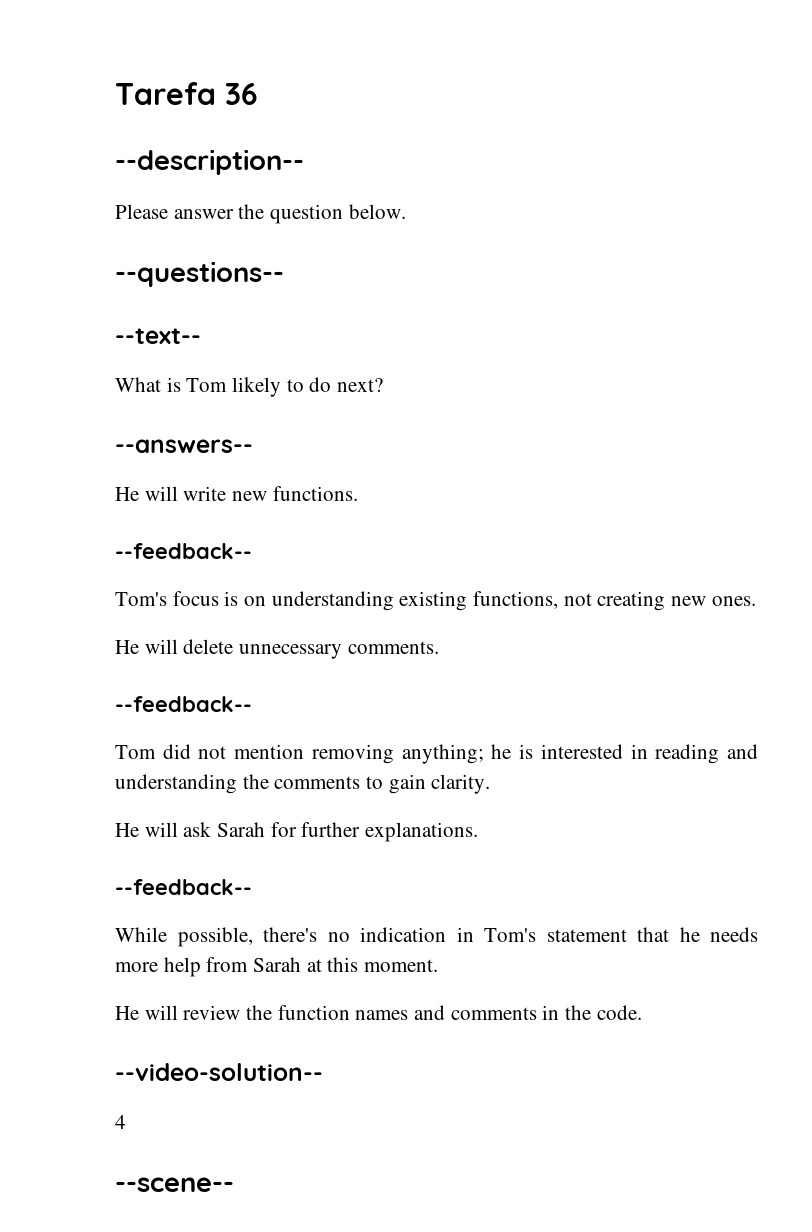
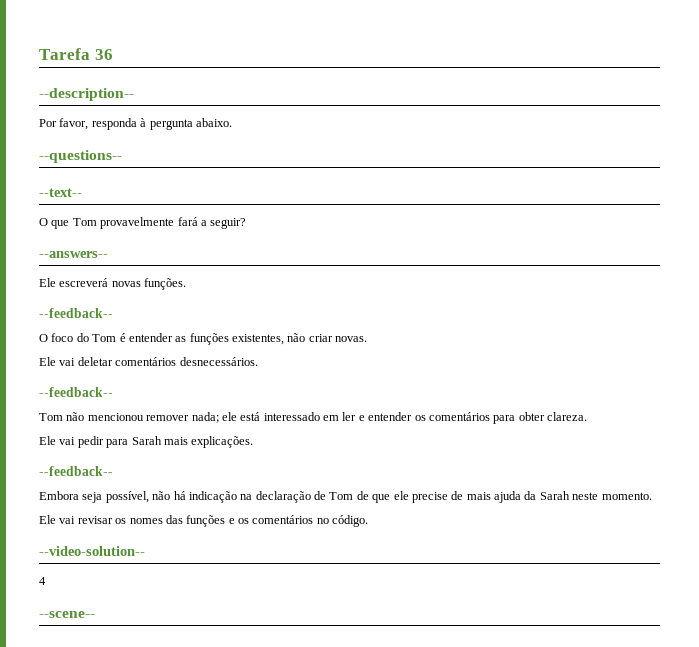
[115,204,406,224] [115,261,284,287] [115,328,201,344] [115,377,384,397] [115,439,253,453] [115,486,358,501] [115,543,252,559] [115,591,756,611] [115,639,439,659] [115,696,252,712] [115,744,759,764] [115,774,491,794] [115,822,479,842] [115,879,252,895] [115,927,758,947] [115,957,439,977] [115,1005,642,1020] Please answer the question below. // --questions-- // --text-- // What is Tom likely to do next? // --answers-- // He will write new functions. // --feedback-- // Tom's focus is on understanding existing functions, not creating new ones. // He will delete unnecessary comments. // --feedback-- // Tom did not mention removing anything; he is interested in reading and understanding the comments to gain clarity. // He will ask Sarah for further explanations. // --feedback-- // While possible, there's no indication in Tom's statement that he needs more help from Sarah at this moment. // He will review the function names and comments in the code. -> [39,118,232,130] [39,150,122,163] [39,188,82,197] [39,217,247,229] [39,251,108,258] [39,278,187,290] [39,308,113,318] [39,333,368,345] [39,357,258,366] [39,387,113,397] [39,412,587,424] [39,436,254,448] [39,466,113,476] [39,491,652,503] [39,515,369,527] Por favor, responda à pergunta abaixo. // --questions-- // --text-- // O que Tom provavelmente fará a seguir? // --answers-- // Ele escreverá novas funções. // --feedback-- // O foco do Tom é entender as funções existentes, não criar novas. // Ele vai deletar comentários desnecessários. // --feedback-- // Tom não mencionou remover nada; ele está interessado em ler e entender os comentários para obter clareza. // Ele vai pedir para Sarah mais explicações. // --feedback-- // Embora seja possível, não há indicação na declaração de Tom de que ele precise de mais ajuda da Sarah neste momento. // Ele vai revisar os nomes das funções e os comentários no código.

